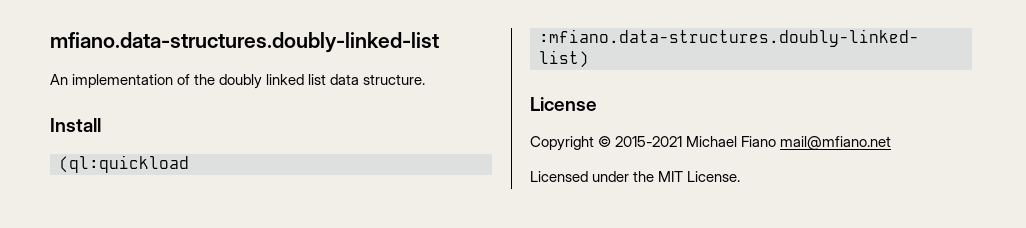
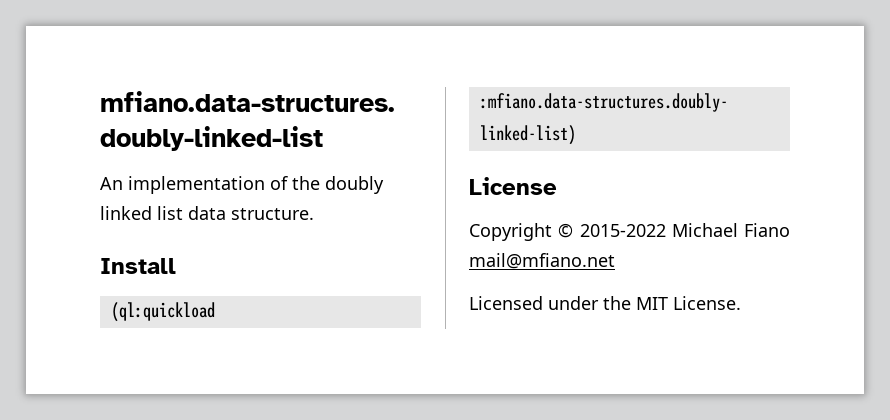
[615,136,683,147] 2015-2021 -> [579,224,666,237] 2015-2022

